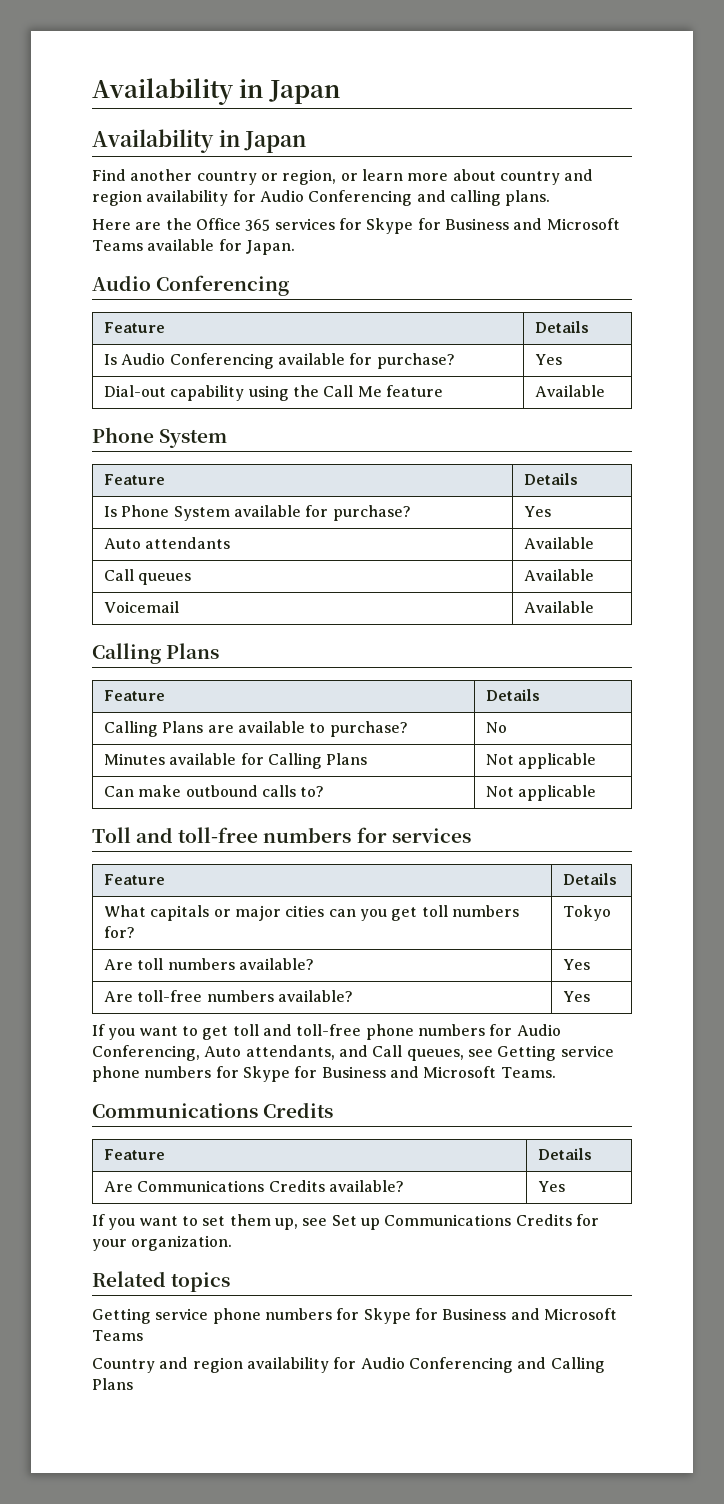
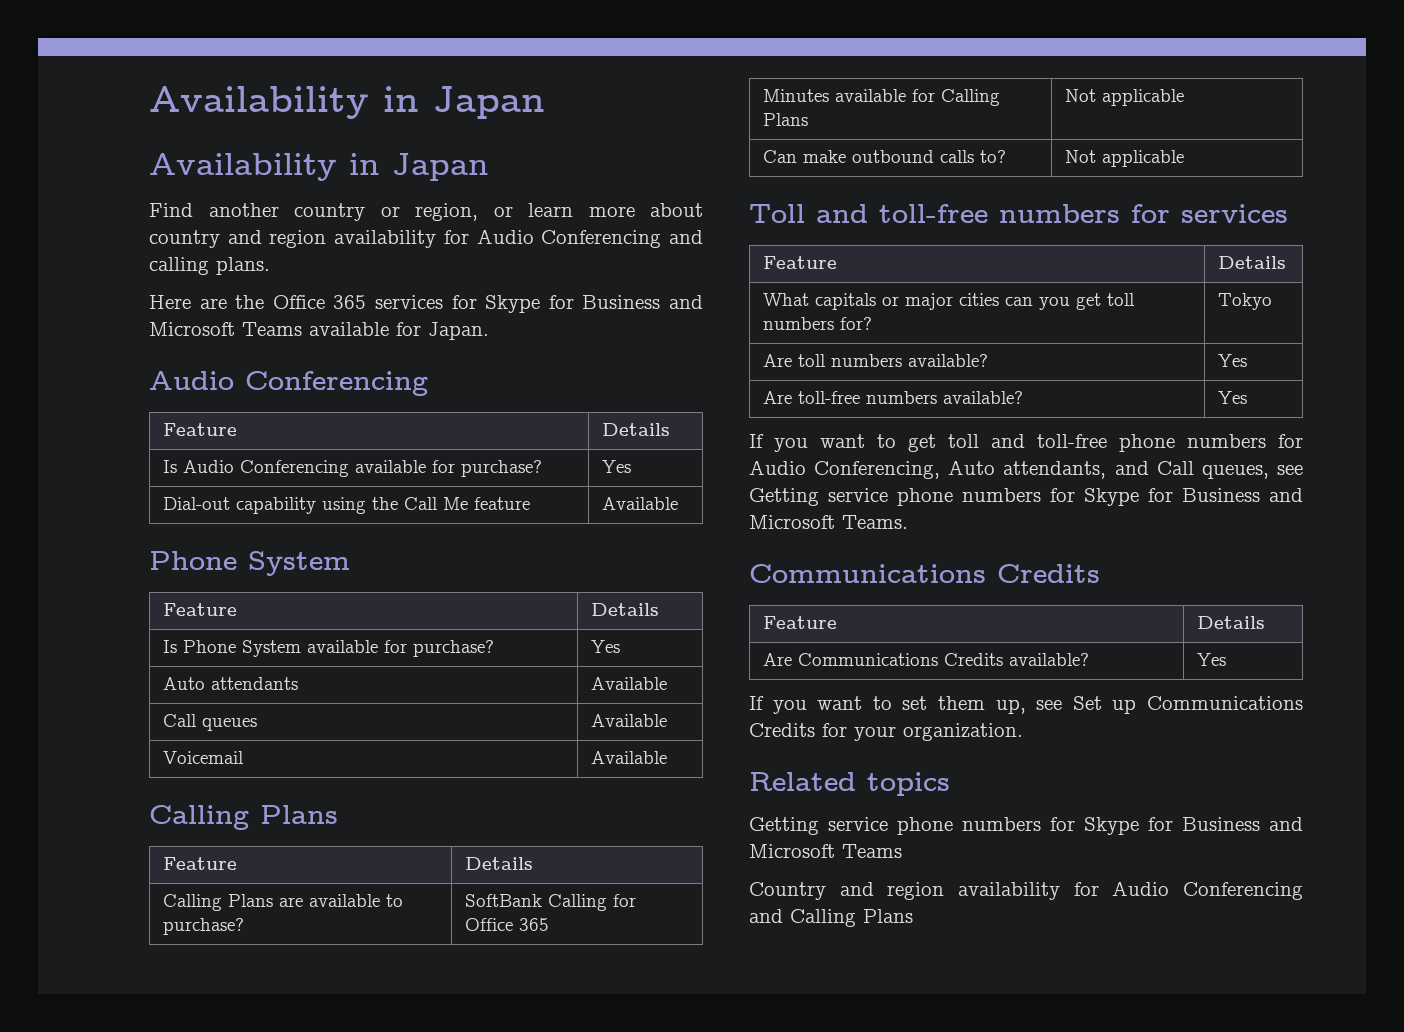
[486,722,508,733] No -> [465,894,637,911] [465,918,550,931] SoftBank Calling for Office 365

